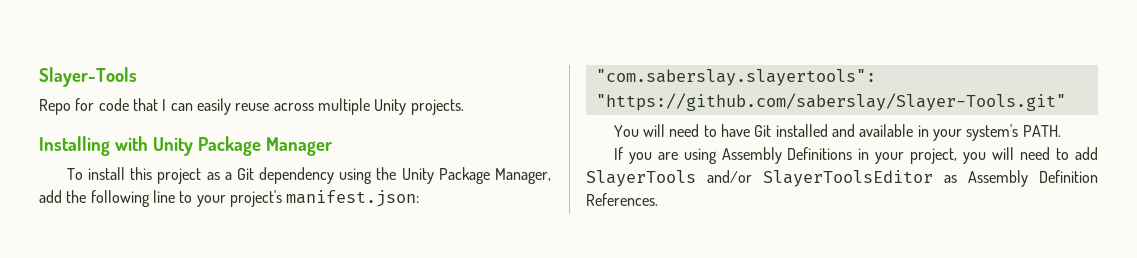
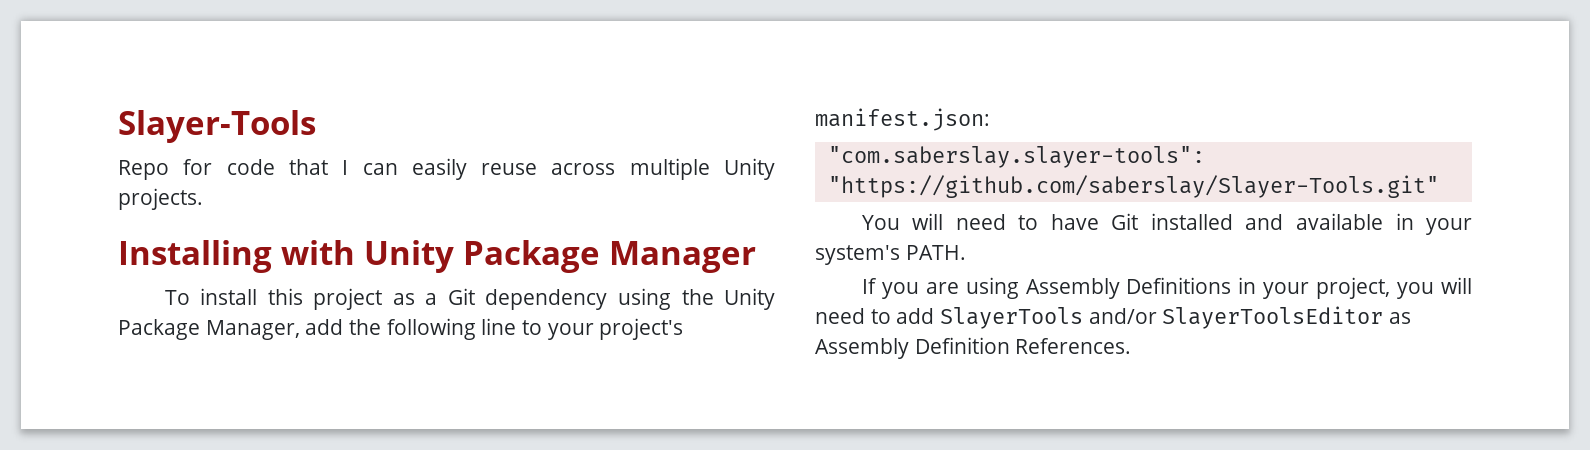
[595,69,876,86] "com.saberslay.slayertools": -> [827,146,1205,168] "com.saberslay.slayer-tools":

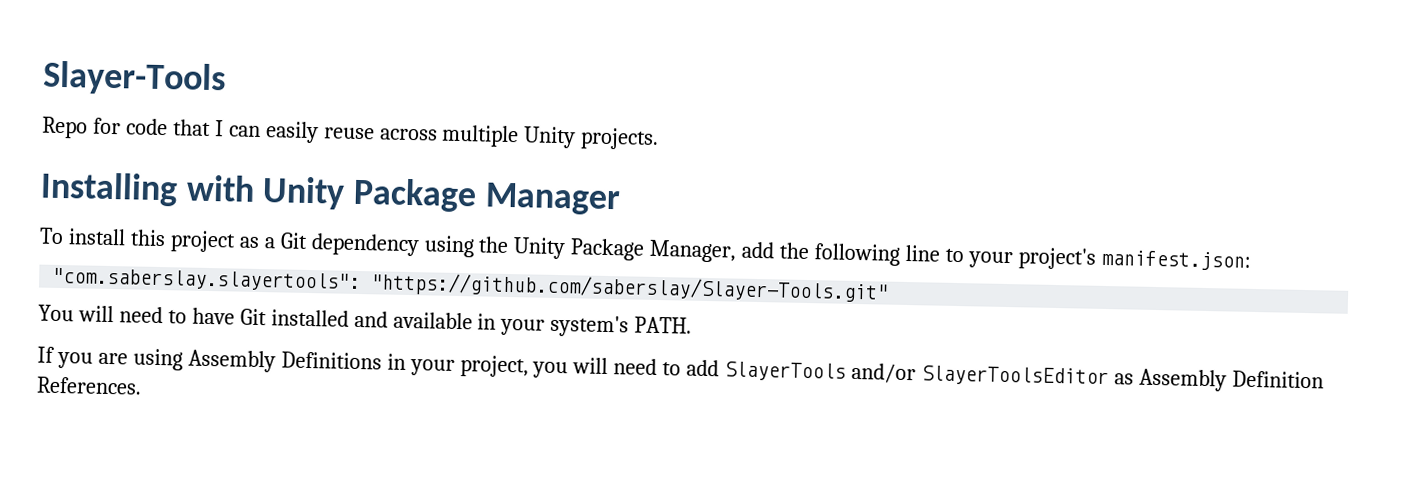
[827,146,1205,168] "com.saberslay.slayer-tools": -> [52,267,362,293] "com.saberslay.slayertools":

